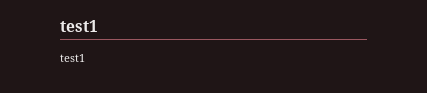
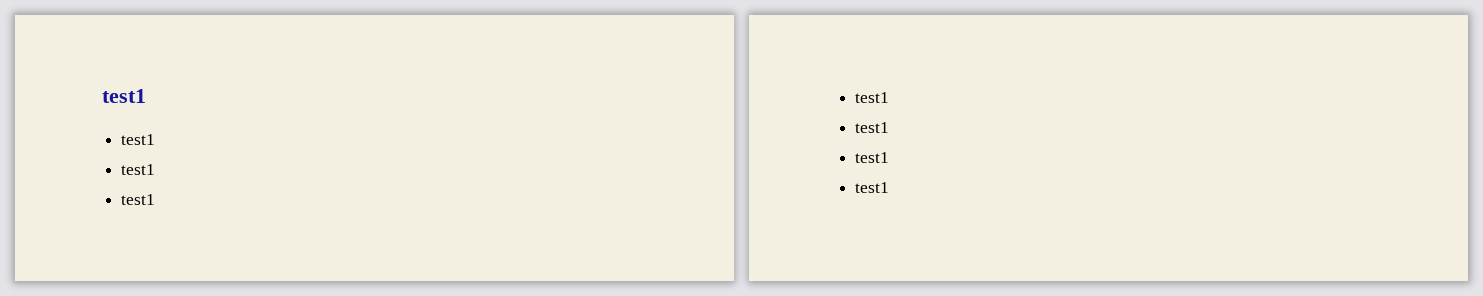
[60,20,98,32] [60,54,85,62] test1 // test1 -> [102,89,146,103] [121,134,156,145] [121,164,156,175] [121,194,156,205] [855,92,890,103] [855,122,890,133] [855,152,890,163] [855,182,890,193] test1 // test1 // test1 // test1 // test1 // test1 // test1 // test1

